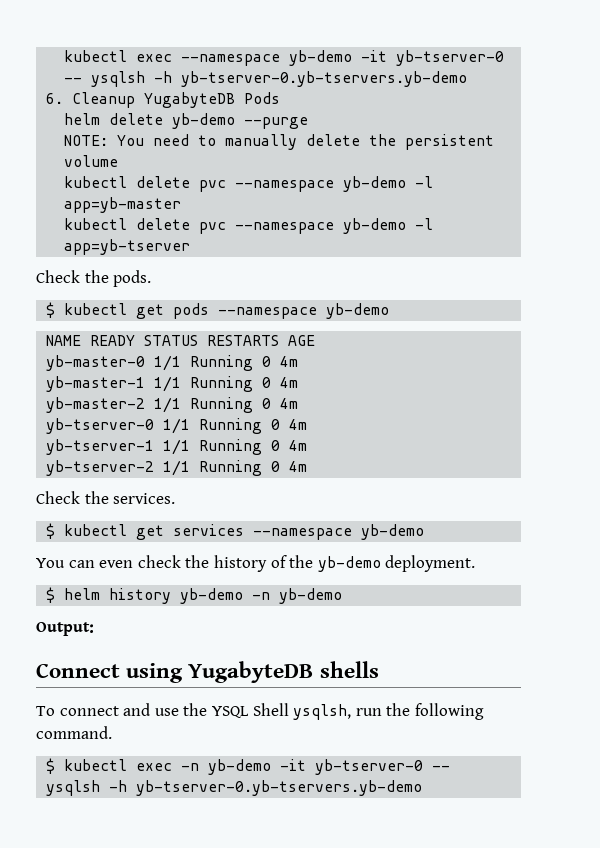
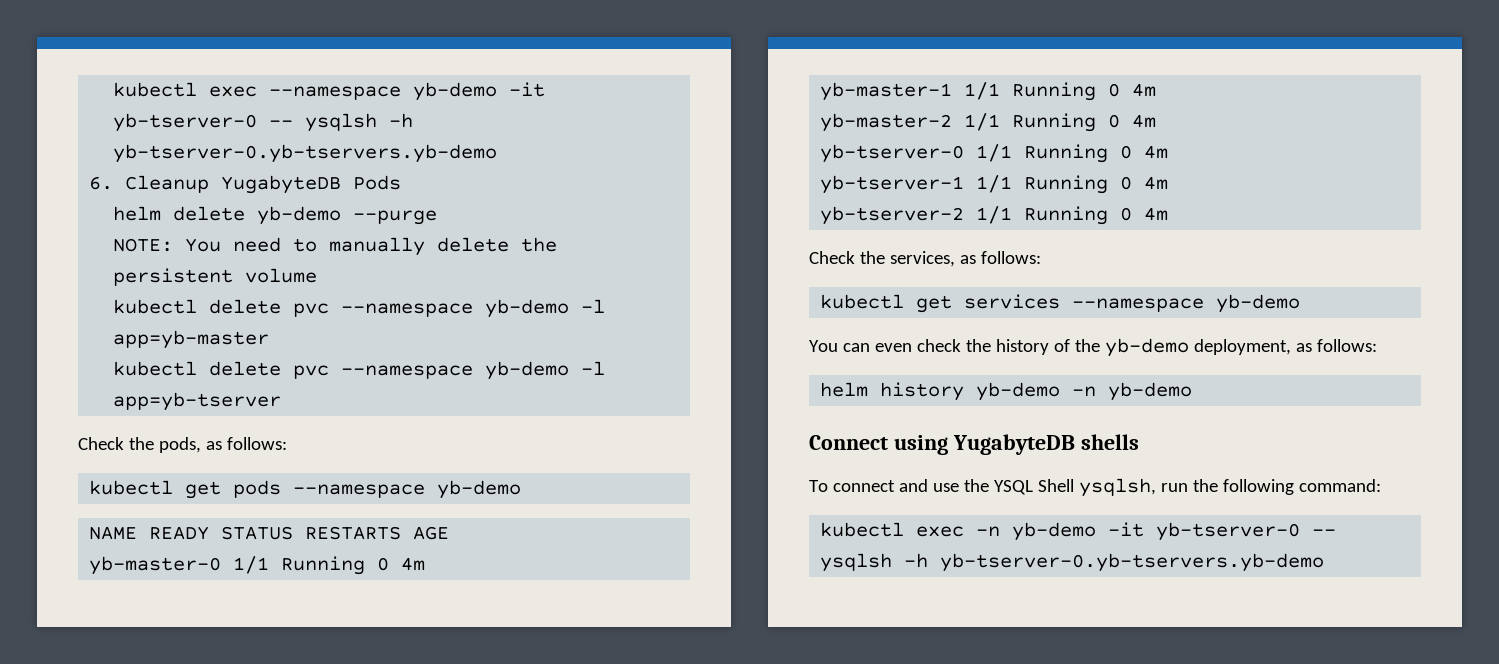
[113,270,152,287] [46,302,56,318] pods. // $ -> [158,437,287,453] pods, as follows: //
[113,493,176,504] [46,523,56,539] services. // $ -> [889,251,1041,267] services, as follows: //
[385,555,476,572] [46,587,56,603] deployment. // $ -> [1193,339,1377,355] deployment, as follows: //
[36,622,94,636] // Output: -> (1193, 391) none
[36,726,112,739] [46,758,56,774] command. // $ -> [1298,479,1381,492] command: //

